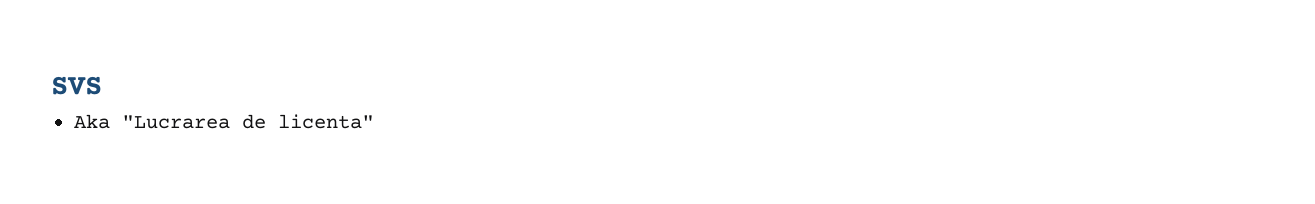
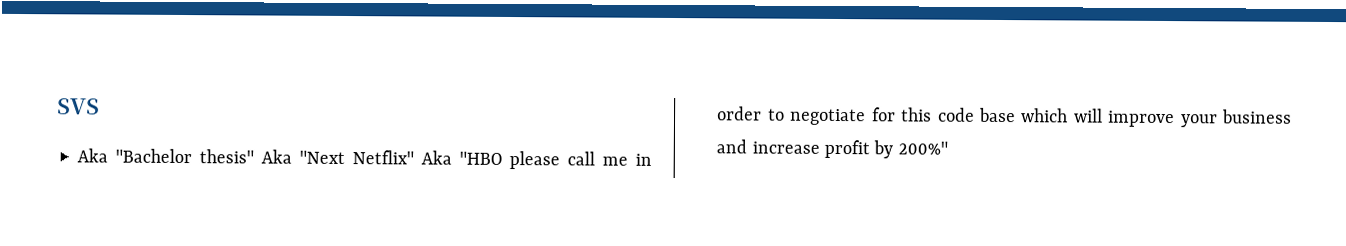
[121,114,374,129] "Lucrarea de licenta" -> [115,148,652,170] [717,106,1292,128] [716,139,948,159] "Bachelor thesis" Aka "Next Netflix" Aka "HBO please call me in order to negotiate for this code base which will improve your business and increase profit by 200%"

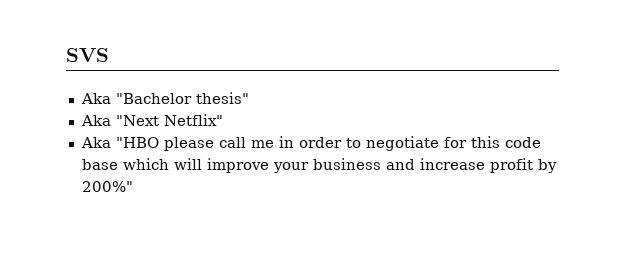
(255, 156) none -> (249, 98) //
(414, 157) none -> (223, 120) //

